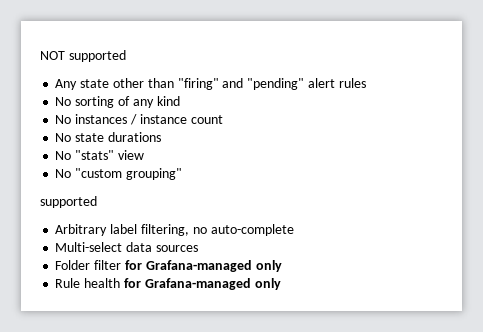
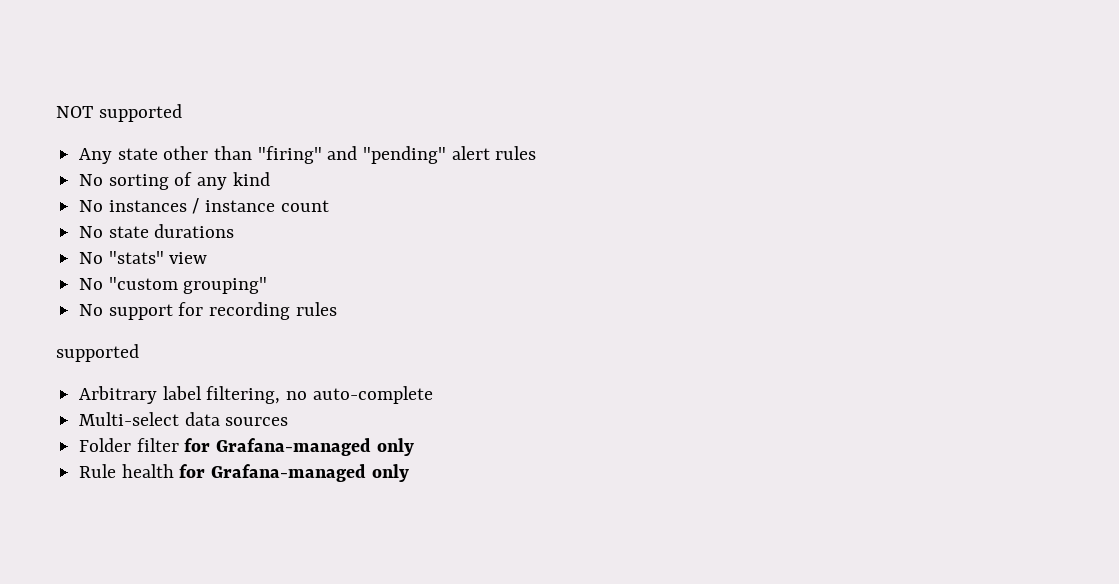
(182, 174) none -> [79,302,337,320] // No support for recording rules

